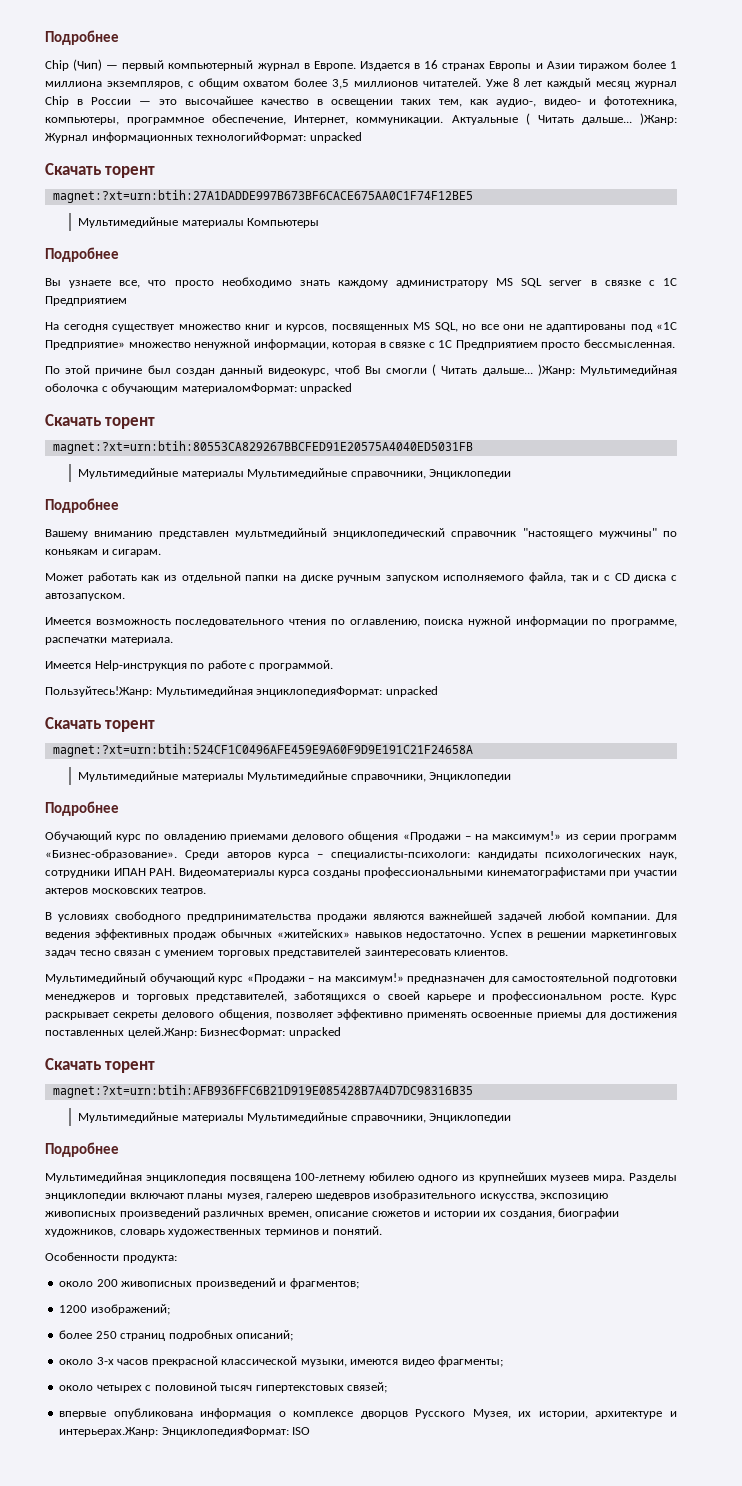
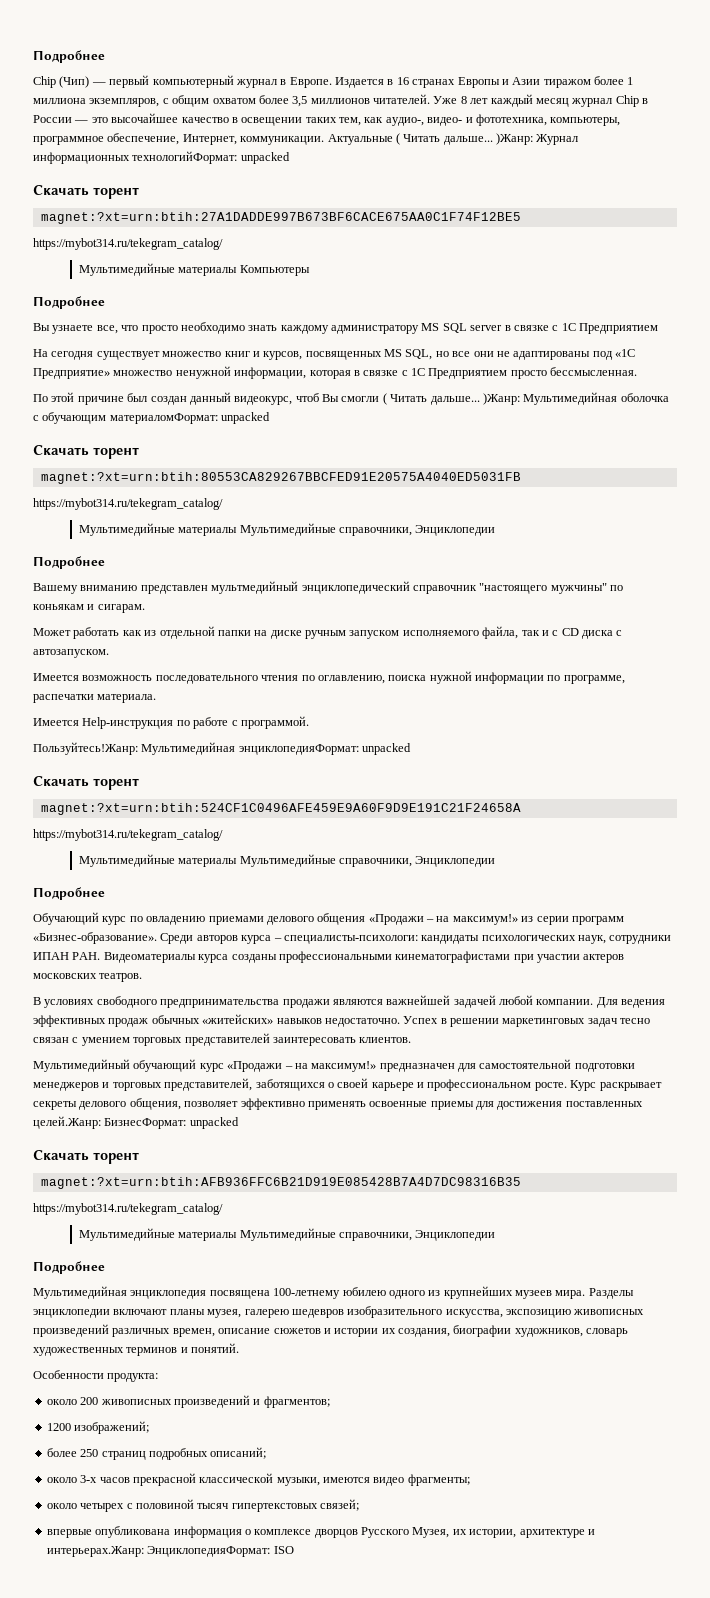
(473, 196) none -> [33,238,223,250] // https://mybot314.ru/tekegram_catalog/
(473, 447) none -> [33,498,223,510] // https://mybot314.ru/tekegram_catalog/
(473, 750) none -> [33,829,223,841] // https://mybot314.ru/tekegram_catalog/
(473, 1091) none -> [33,1203,223,1215] // https://mybot314.ru/tekegram_catalog/

